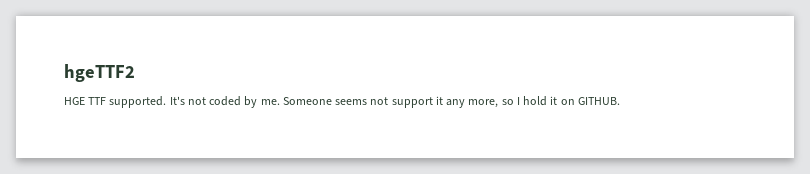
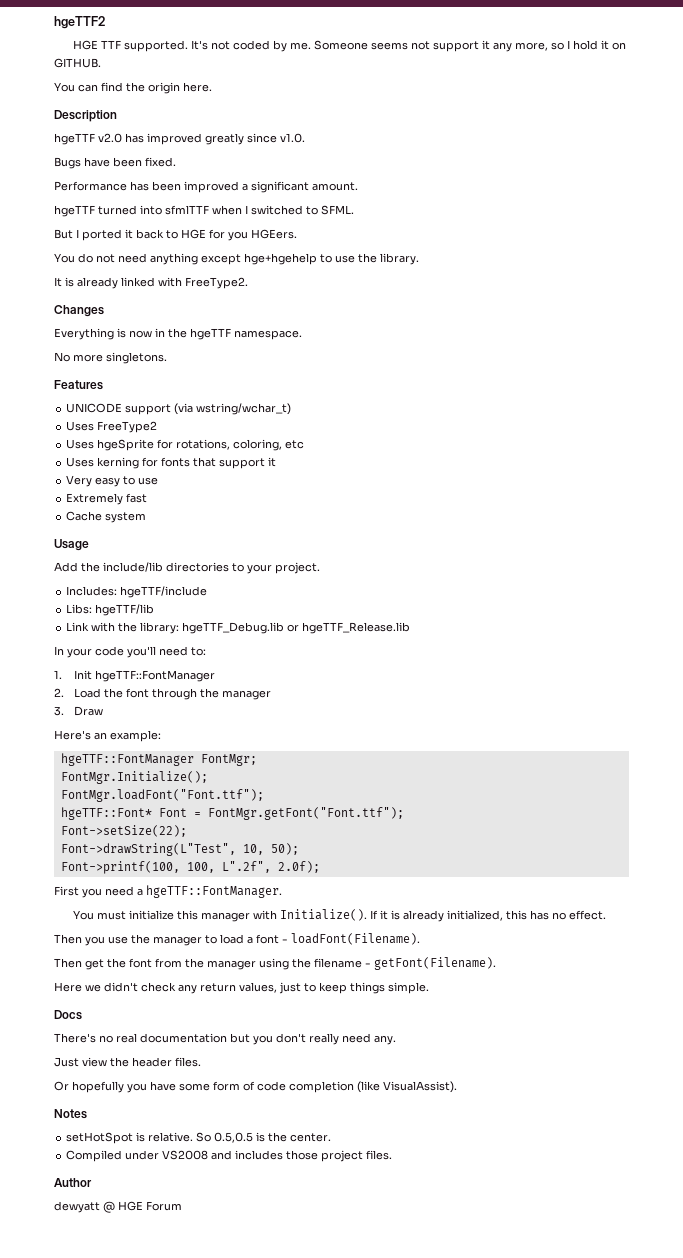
(620, 101) none -> [54,82,212,94] [54,110,117,122] [54,133,305,145] [54,157,176,169] [54,181,358,193] [54,205,354,217] [54,229,297,241] [54,253,419,265] [54,277,248,289] [54,305,104,317] [54,328,302,340] [54,352,167,364] [54,380,103,390] [66,403,292,415] [66,421,158,433] [66,439,305,451] [66,457,277,469] [66,475,159,487] [66,493,148,505] [66,511,147,523] [54,539,89,551] [54,562,320,574] [66,586,208,598] [66,604,155,616] [66,622,411,634] [54,646,206,658] [54,670,216,682] [54,688,272,700] [54,706,104,716] [54,730,161,742] [60,753,257,766] [60,771,208,784] [60,789,264,802] [60,807,404,820] [60,825,187,837] [60,843,299,856] [60,861,320,874] [54,885,282,898] [72,909,606,922] [54,933,420,946] [54,957,496,970] [54,982,429,994] [54,1010,82,1020] [54,1033,396,1045] [54,1057,201,1067] [54,1081,457,1093] [54,1109,87,1119] [66,1132,332,1144] [66,1150,393,1162] [54,1178,92,1187] [54,1201,182,1213] // You can find the origin here. // Description // hgeTTF v2.0 has improved greatly since v1.0. // Bugs have been fixed. // Performance has been improved a significant amount. // hgeTTF turned into sfmlTTF when I switched to SFML. // But I ported it back to HGE for you HGEers. // You do not need anything except hge+hgehelp to use the library. // It is already linked with FreeType2. // Changes // Everything is now in the hgeTTF namespace. // No more singletons. // Features // UNICODE support (via wstring/wchar_t) // Uses FreeType2 // Uses hgeSprite for rotations, coloring, etc // Uses kerning for fonts that support it // Very easy to use // Extremely fast // Cache system // Usage // Add the include/lib directories to your project. // Includes: hgeTTF/include // Libs: hgeTTF/lib // Link with the library: hgeTTF_Debug.lib or hgeTTF_Release.lib // In your code you'll need to: // 1. Init hgeTTF::FontManager // 2. Load the font through the manager // 3. Draw // Here's an example: // hgeTTF::FontManager FontMgr; // FontMgr.Initialize(); // FontMgr.loadFont("Font.ttf"); // hgeTTF::Font* Font = FontMgr.getFont("Font.ttf"); // Font->setSize(22); // Font->drawString(L"Test", 10, 50); // Font->printf(100, 100, L".2f", 2.0f); // First you need a hgeTTF::FontManager. // You must initialize this manager with Initialize(). If it is already initialized, this has no effect. // Then you use the manager to load a font - loadFont(Filename). // Then get the font from the manager using the filename - getFont(Filename). // Here we didn't check any return values, just to keep things simple. // Docs // There's no real documentation but you don't really need any. // Just view the header files. // Or hopefully you have some form of code completion (like VisualAssist). // Notes // setHotSpot is relative. So 0.5,0.5 is the center. // Compiled under VS2008 and includes those project files. // Author // dewyatt @ HGE Forum

